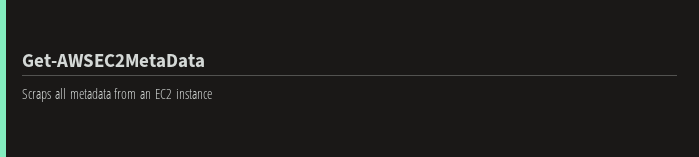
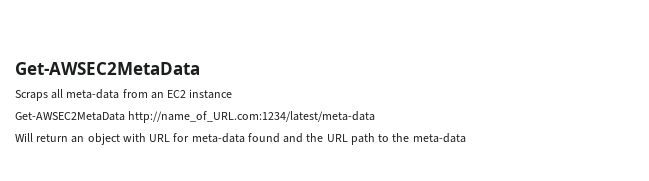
[69,88,111,99] metadata -> [66,89,120,99] meta-data
(212, 94) none -> [15,111,376,123] [15,133,466,145] // Get-AWSEC2MetaData http://name_of_URL.com:1234/latest/meta-data // Will return an object with URL for meta-data found and the URL path to the meta-data

